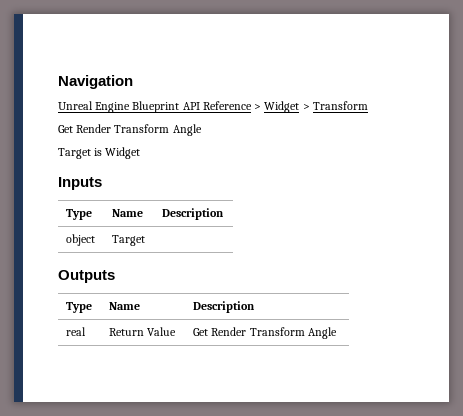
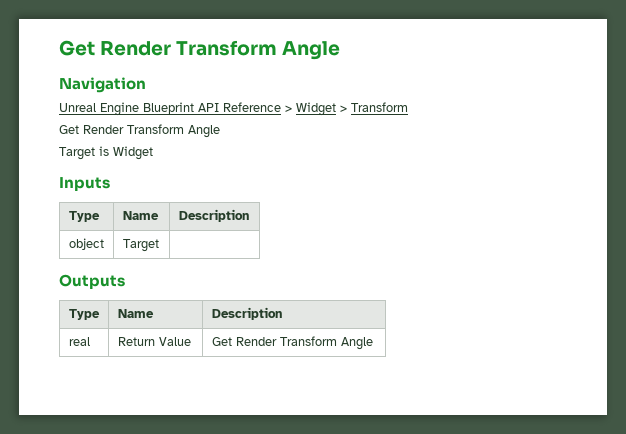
(58, 82) none -> [59,40,341,60] Get Render Transform Angle //

